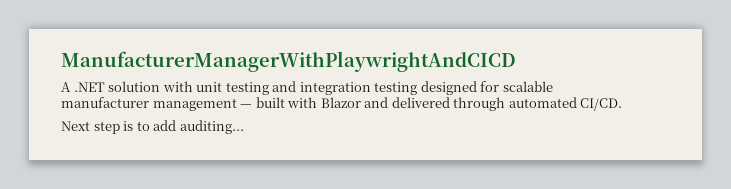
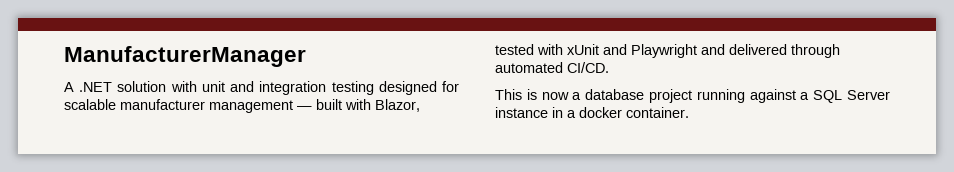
[61,51,516,72] ManufacturerManagerWithPlaywrightAndCICD -> [64,46,306,67] ManufacturerManager
[225,82,269,95] testing -> (225, 86) none
[320,97,361,108] Blazor -> [375,99,420,112] [495,44,697,58] Blazor, tested with xUnit and Playwright
[61,120,244,134] Next step is to add auditing... -> [495,89,890,103] [495,107,689,118] This is now a database project running against a SQL Server instance in a docker container.

